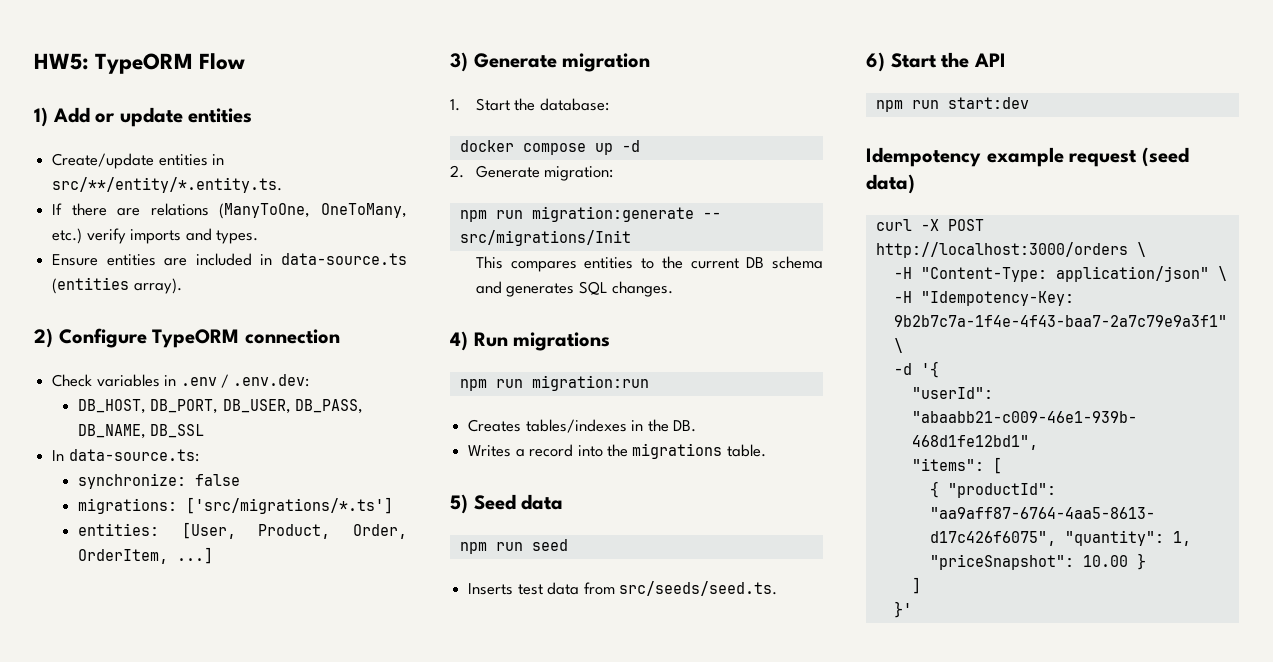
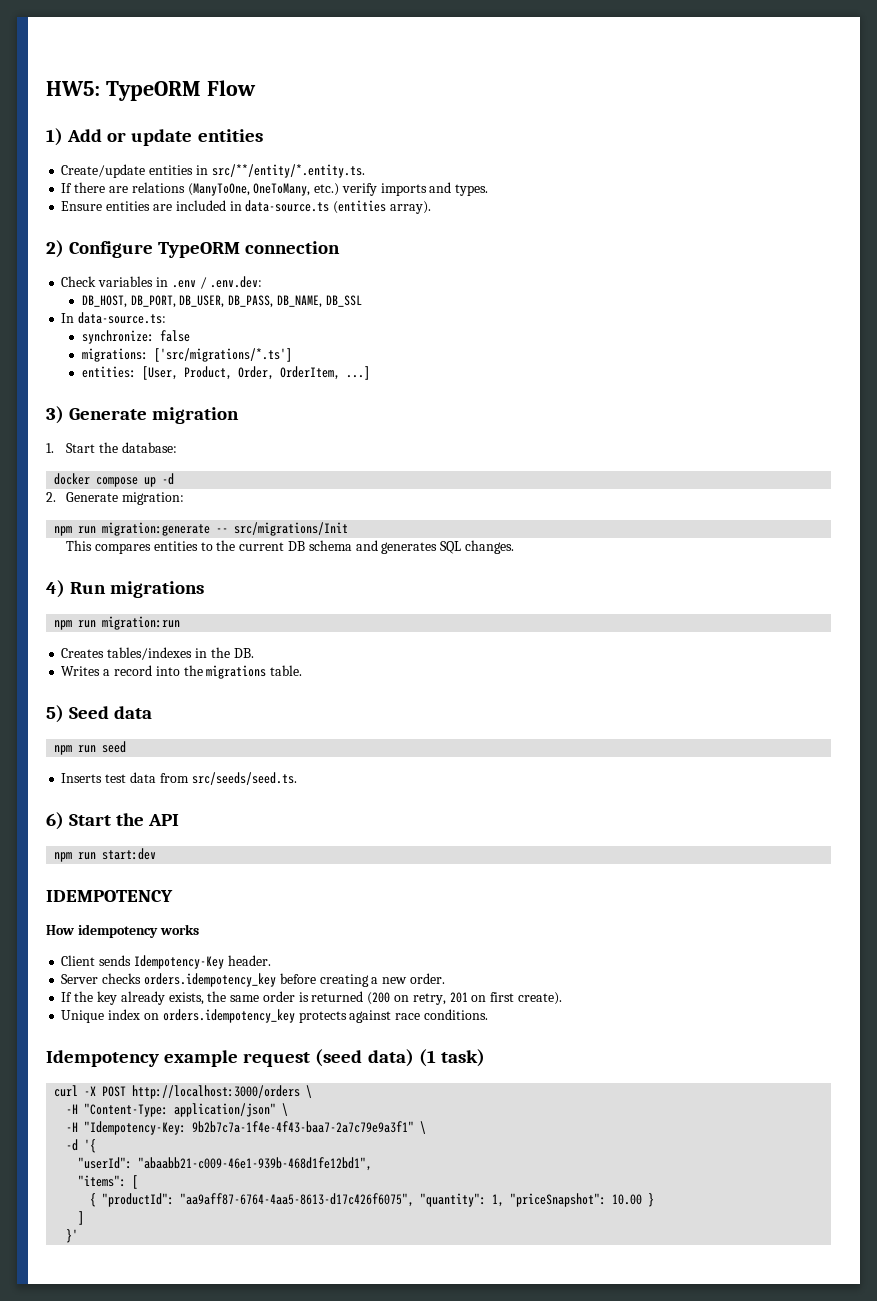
(1029, 103) none -> [46,890,173,902] [46,924,199,938] [61,955,271,969] [61,973,445,987] [61,991,562,1005] [61,1009,488,1023] // IDEMPOTENCY // How idempotency works // Client sends Idempotency-Key header. // Server checks orders.idempotency_key before creating a new order. // If the key already exists, the same order is returned (200 on retry, 201 on first create). // Unique index on orders.idempotency_key protects against race conditions.
(915, 184) none -> [418,1049,485,1067] (1 task)

